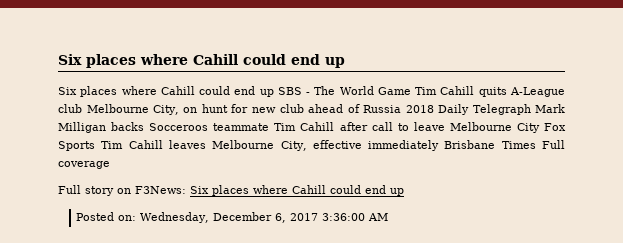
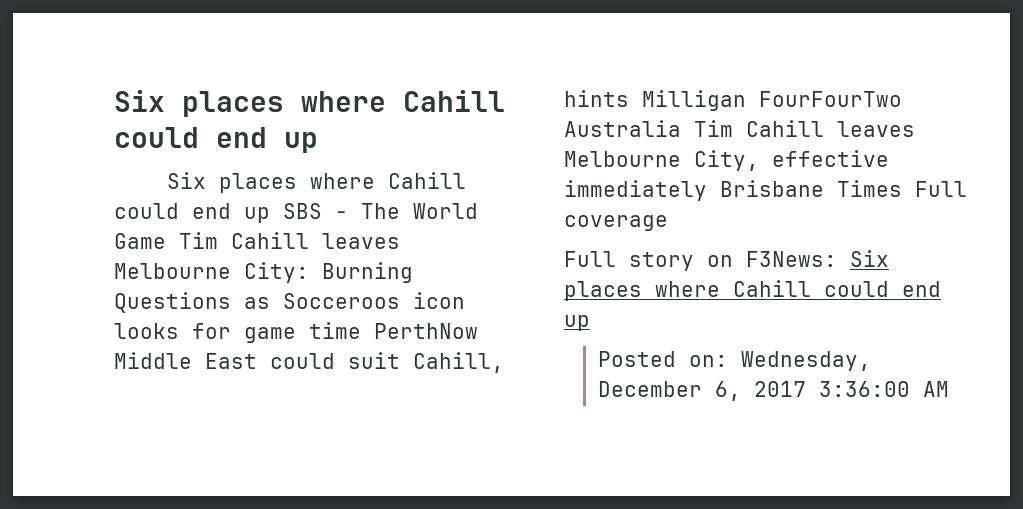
[478,87,565,97] [58,104,565,115] [58,122,566,133] [58,141,95,151] quits A-League club Melbourne City, on hunt for new club ahead of Russia 2018 Daily Telegraph Mark Milligan backs Socceroos teammate Tim Cahill after call to leave Melbourne City Fox Sports -> [322,233,400,249] [114,262,413,283] [114,292,465,313] [114,322,478,343] [114,352,504,373] [564,90,902,111] [564,120,681,137] leaves Melbourne City: Burning Questions as Socceroos icon looks for game time PerthNow Middle East could suit Cahill, hints Milligan FourFourTwo Australia

